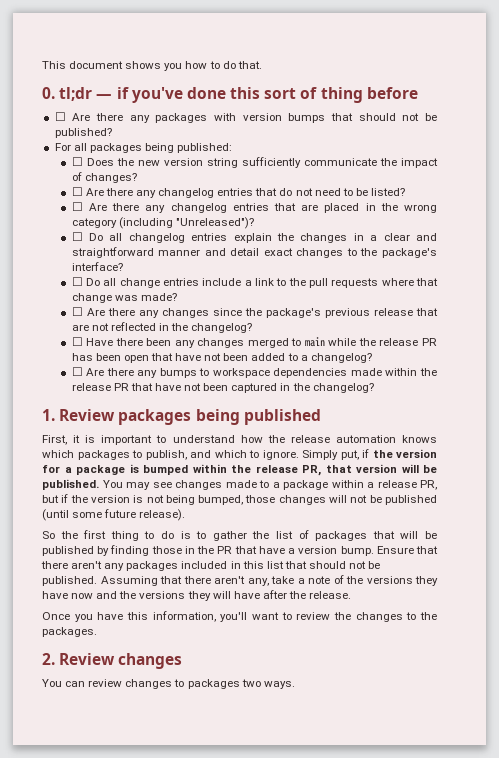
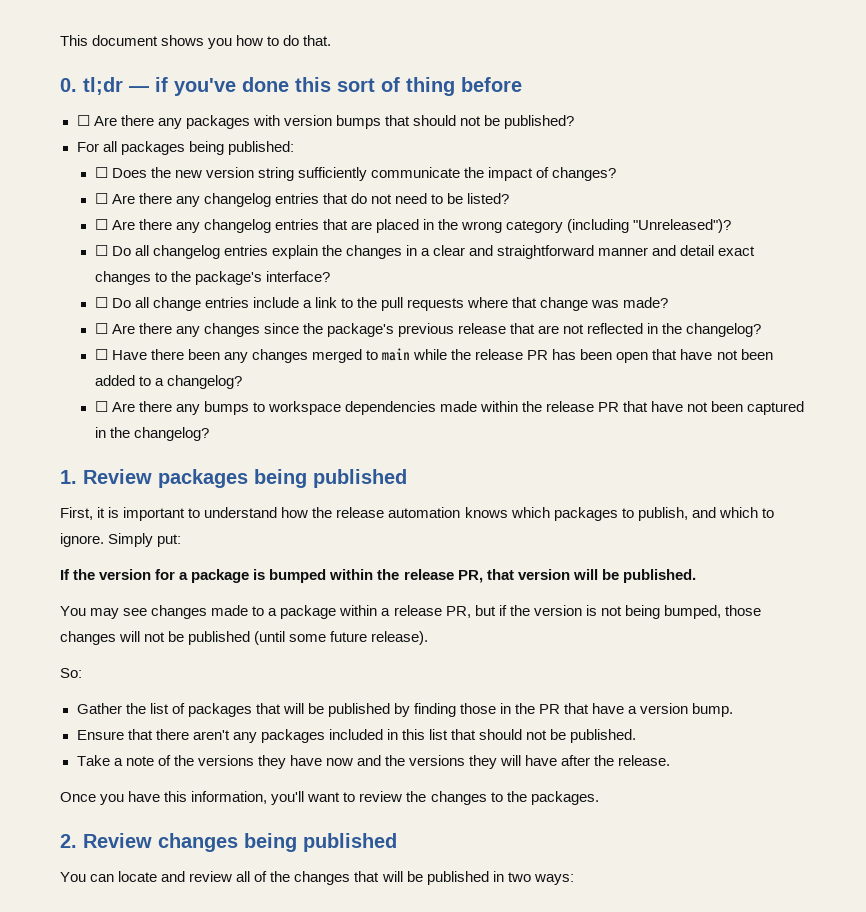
[340,449,369,460] put, if -> [157,534,182,547] [60,569,70,580] put: // If
(99, 484) none -> (696, 576) //
[42,530,247,541] So the first thing to do is to gather -> [60,668,82,678] [76,703,122,714] So: // Gather
(374, 551) none -> (734, 710) //
[100,576,294,586] Assuming that there aren't any, take -> [76,755,110,766] // Take
(183, 661) none -> [244,833,397,852] being published
[88,679,295,689] review changes to packages two ways. -> [118,871,574,885] locate and review all of the changes that will be published in two ways:

